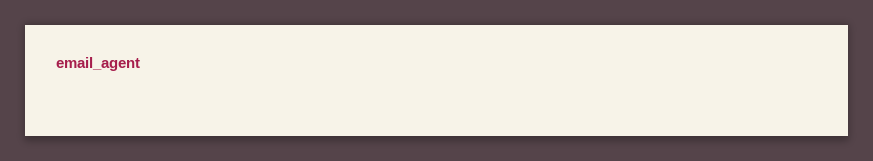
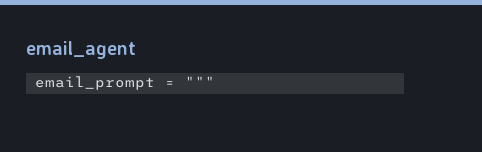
(140, 64) none -> [34,76,215,90] // email_prompt = """

